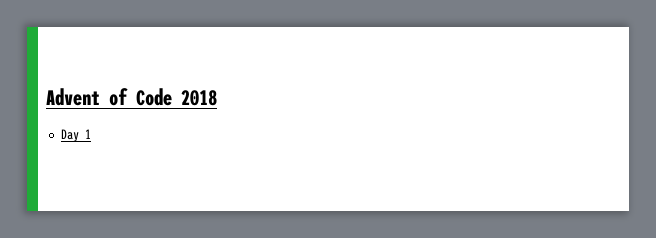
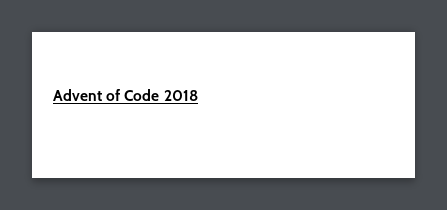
[60,129,91,142] // Day 1 -> (198, 95) none

